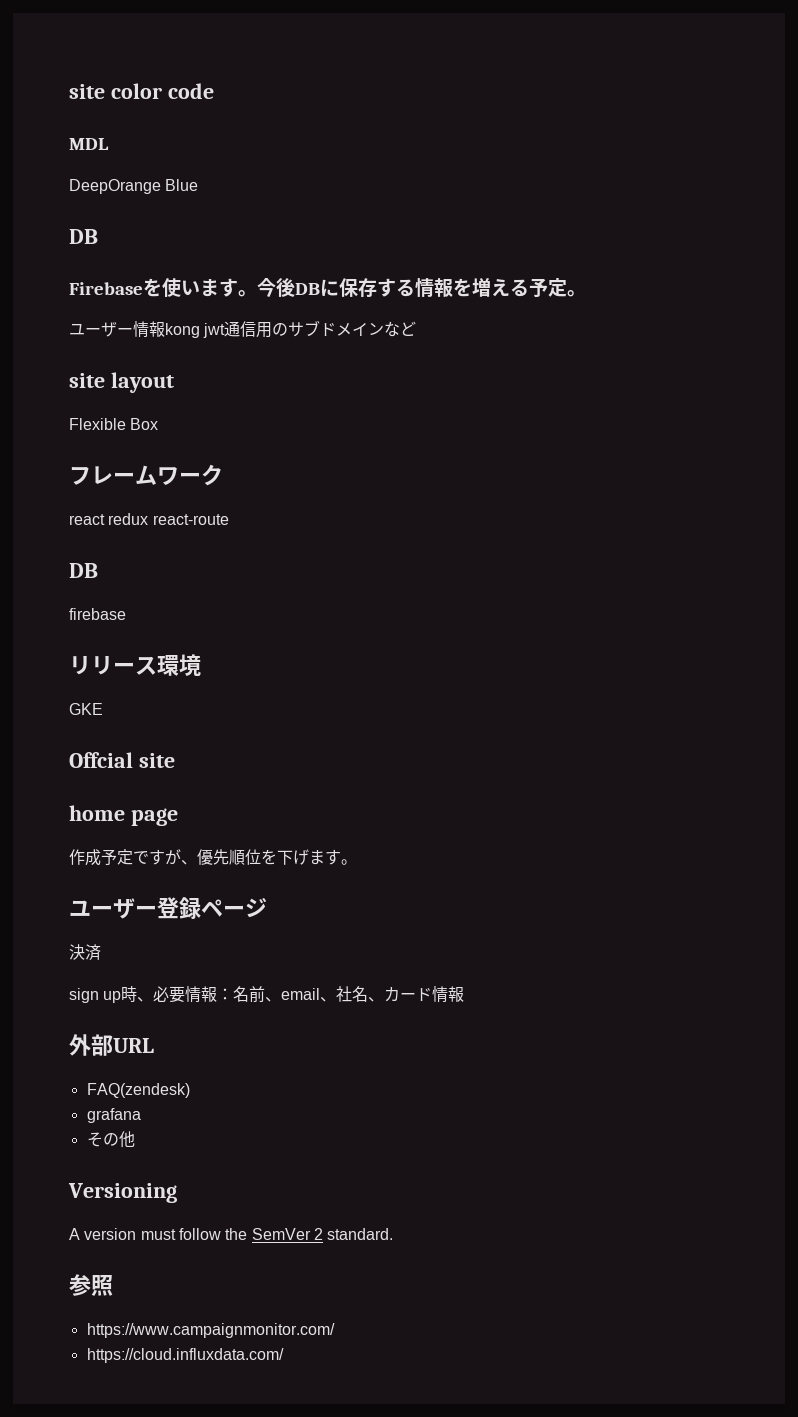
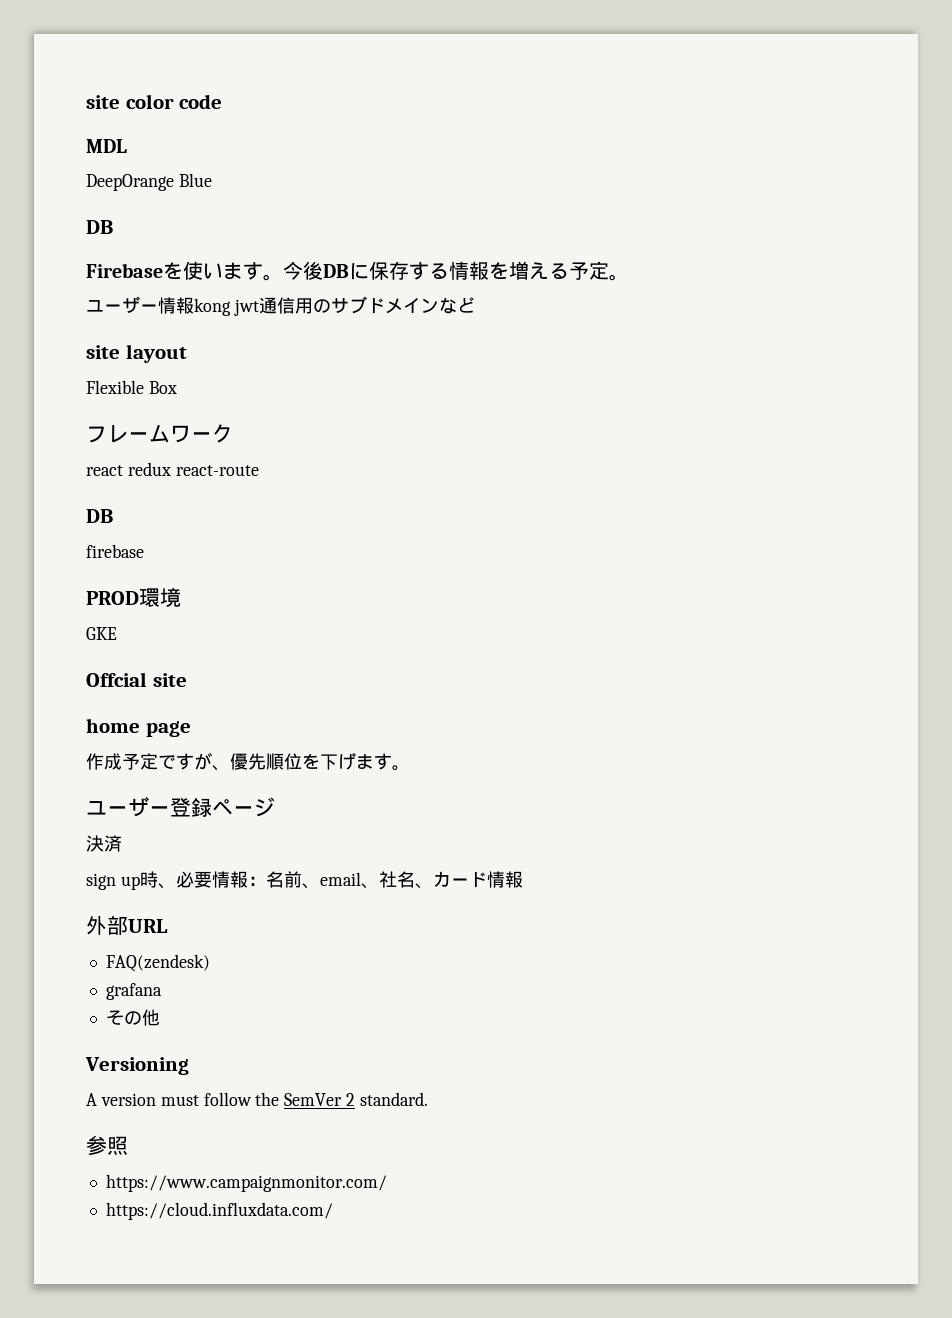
[69,656,157,675] リリース -> [86,591,139,605] PROD

